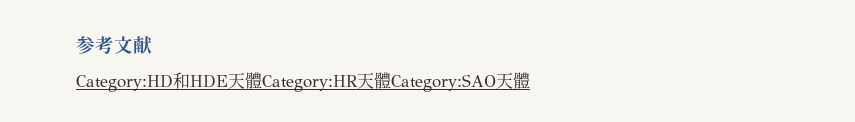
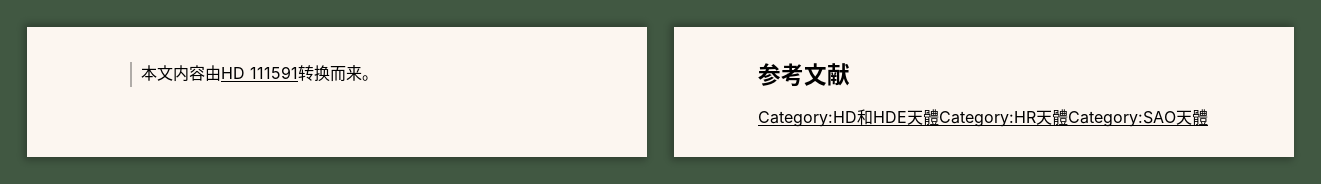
(76, 45) none -> [141,65,379,82] 本文内容由HD 111591转换而来。 //

